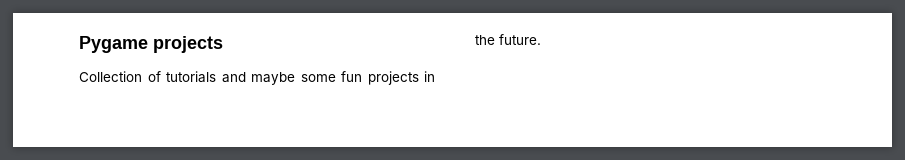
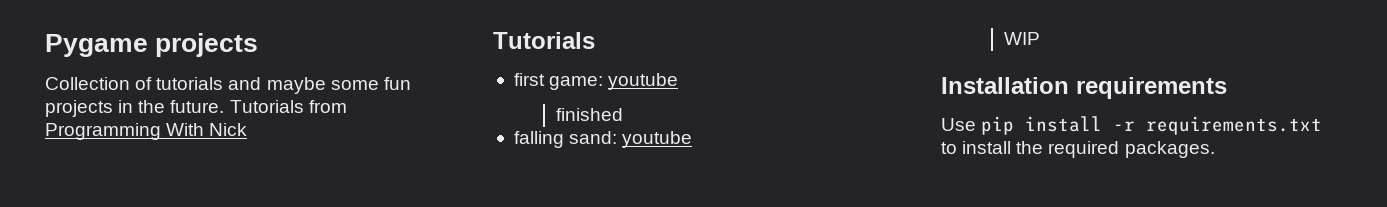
(541, 39) none -> [229,100,347,113] [45,123,248,140] [493,32,595,49] [513,73,679,90] [555,108,623,121] [513,131,693,148] [1003,32,1040,45] [941,77,1227,99] [941,116,1323,135] [941,141,1215,158] Tutorials from Programming With Nick // Tutorials // first game: youtube // finished // falling sand: youtube // WIP // Installation requirements // Use pip install -r requirements.txt to install the required packages.

